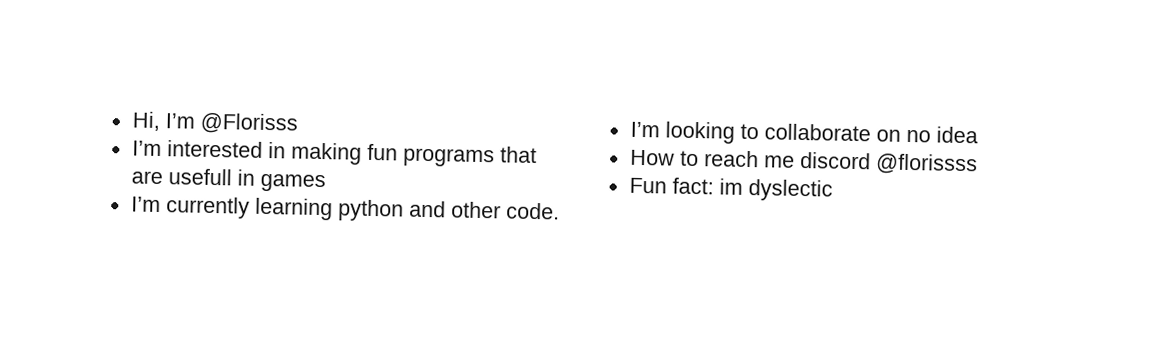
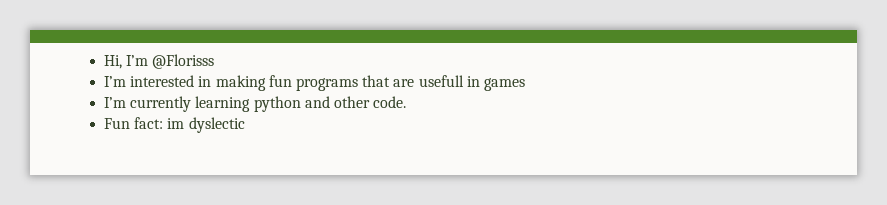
[629,121,978,144] [629,149,978,176] // I’m looking to collaborate on no idea // How to reach me discord @florissss -> (407, 102) none

